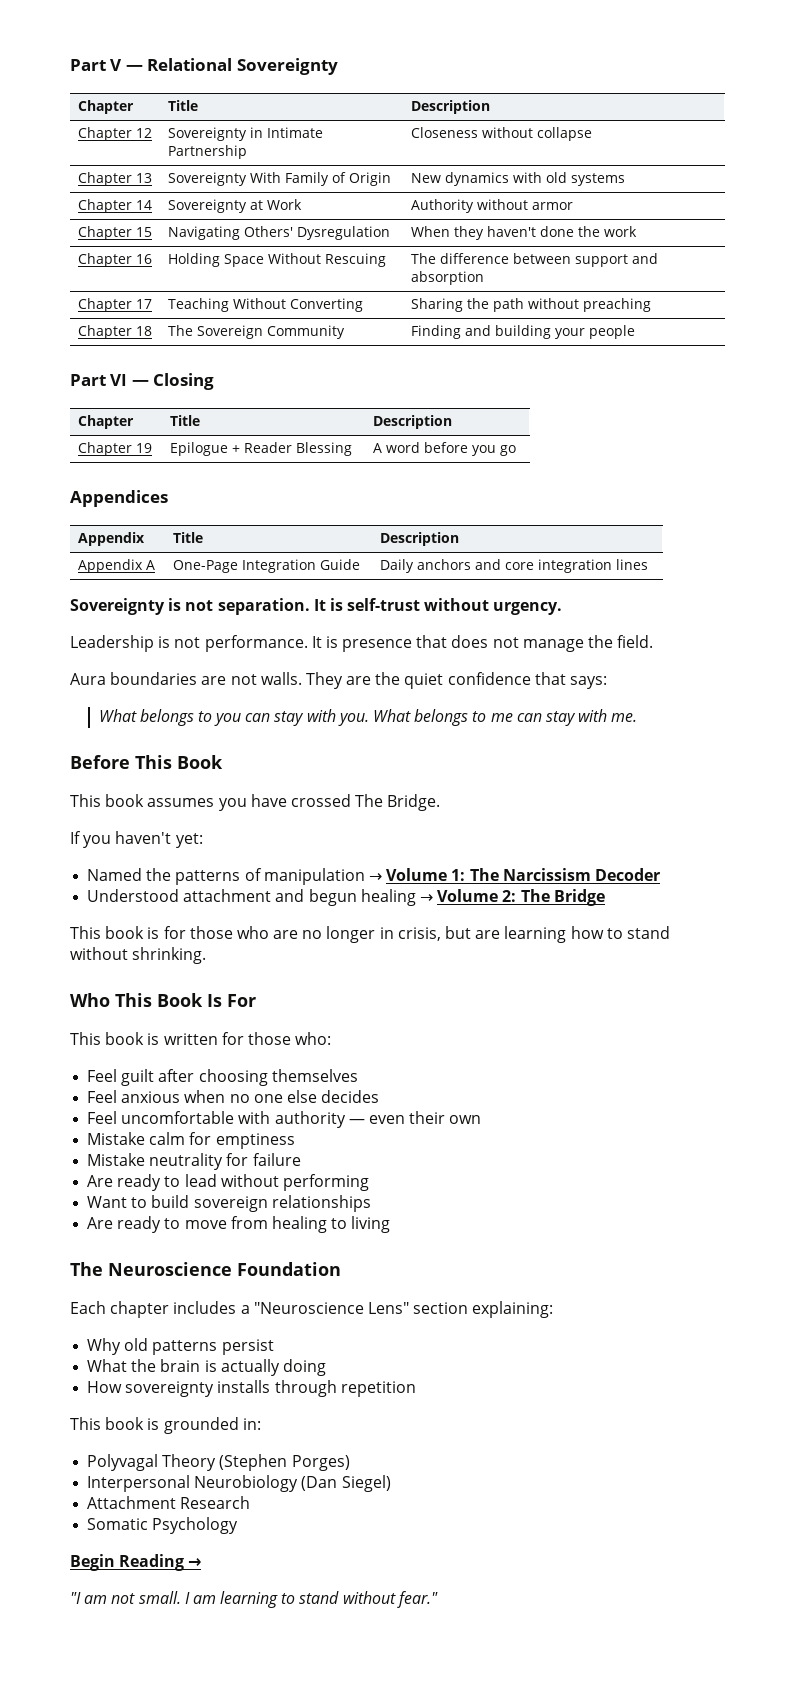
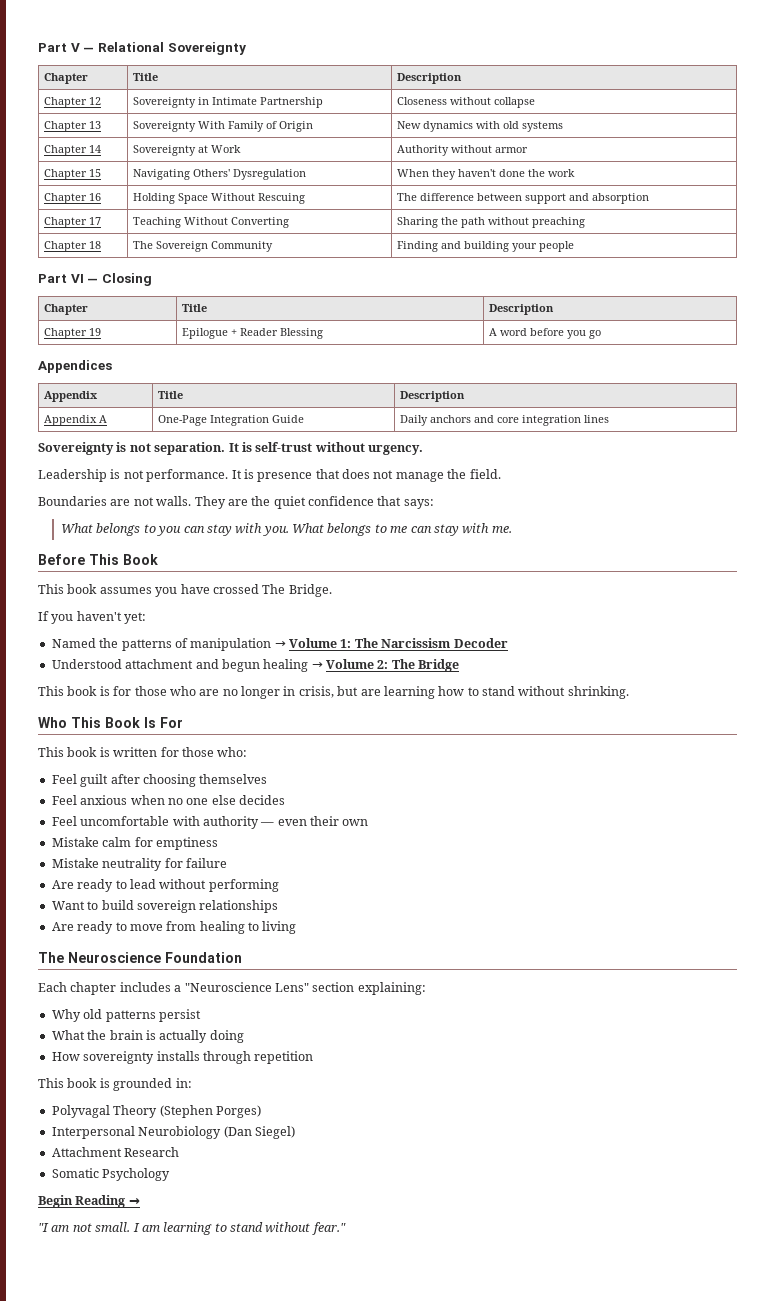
[70,672,198,685] Aura boundaries -> [38,496,107,506] Boundaries

